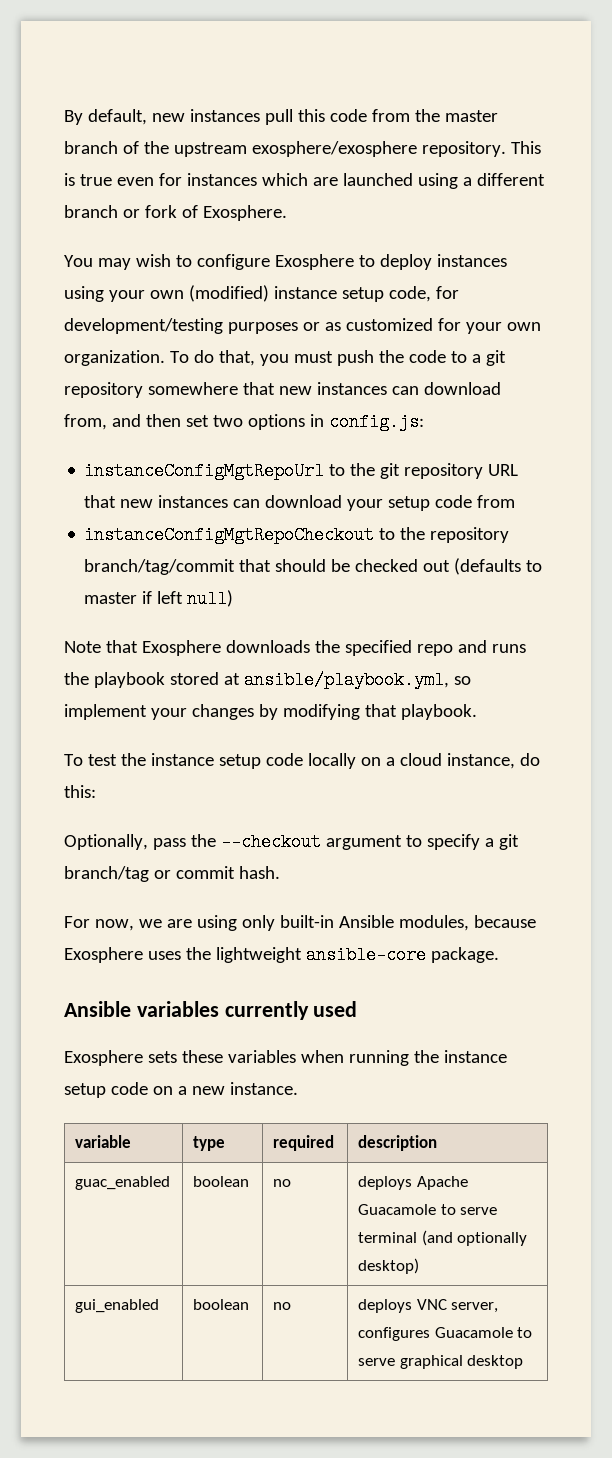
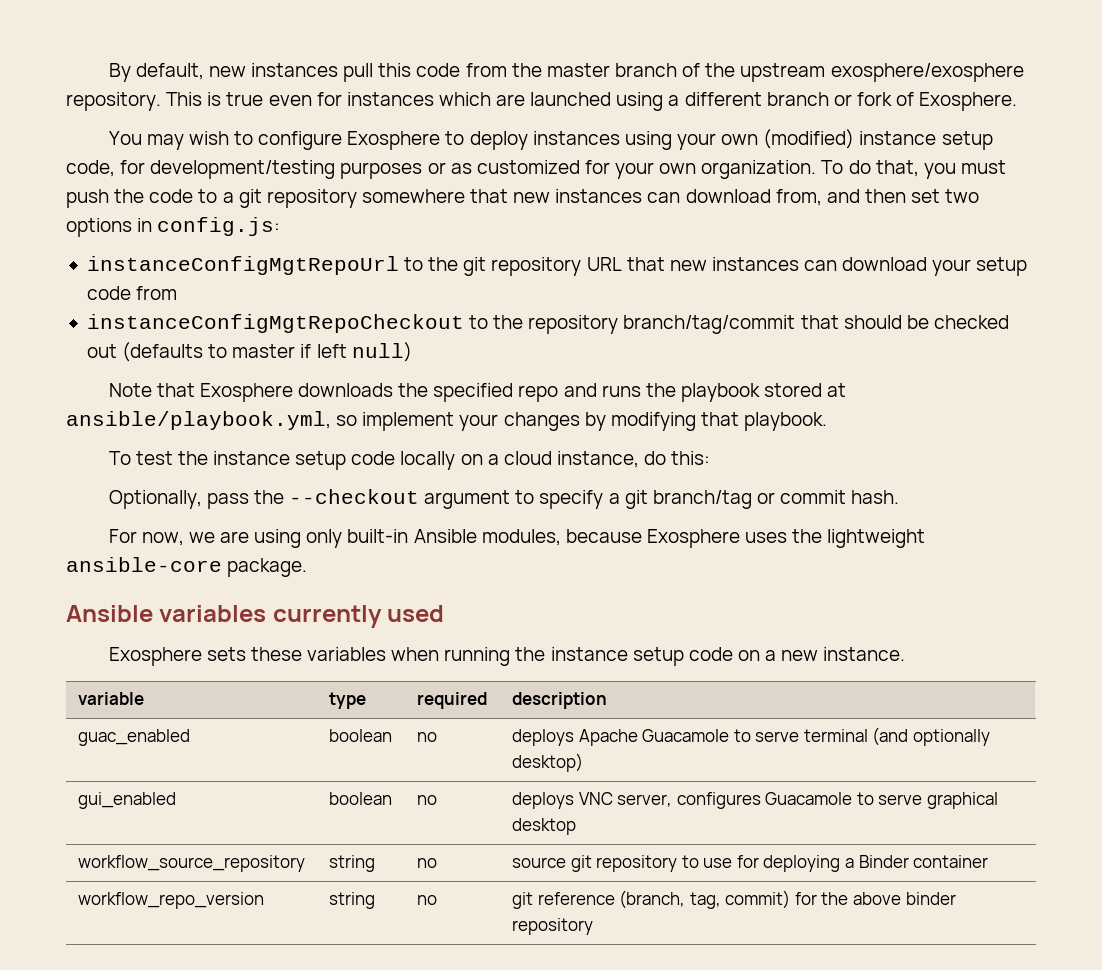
(524, 1362) none -> [77,855,305,872] [328,855,375,872] [416,858,437,868] [511,855,989,872] [77,892,264,909] [328,892,375,909] [416,895,437,905] [511,890,956,909] [511,918,593,935] // workflow_source_repository | string | no | source git repository to use for deploying a Binder container // workflow_repo_version | string | no | git reference (branch, tag, commit) for the above binder repository

